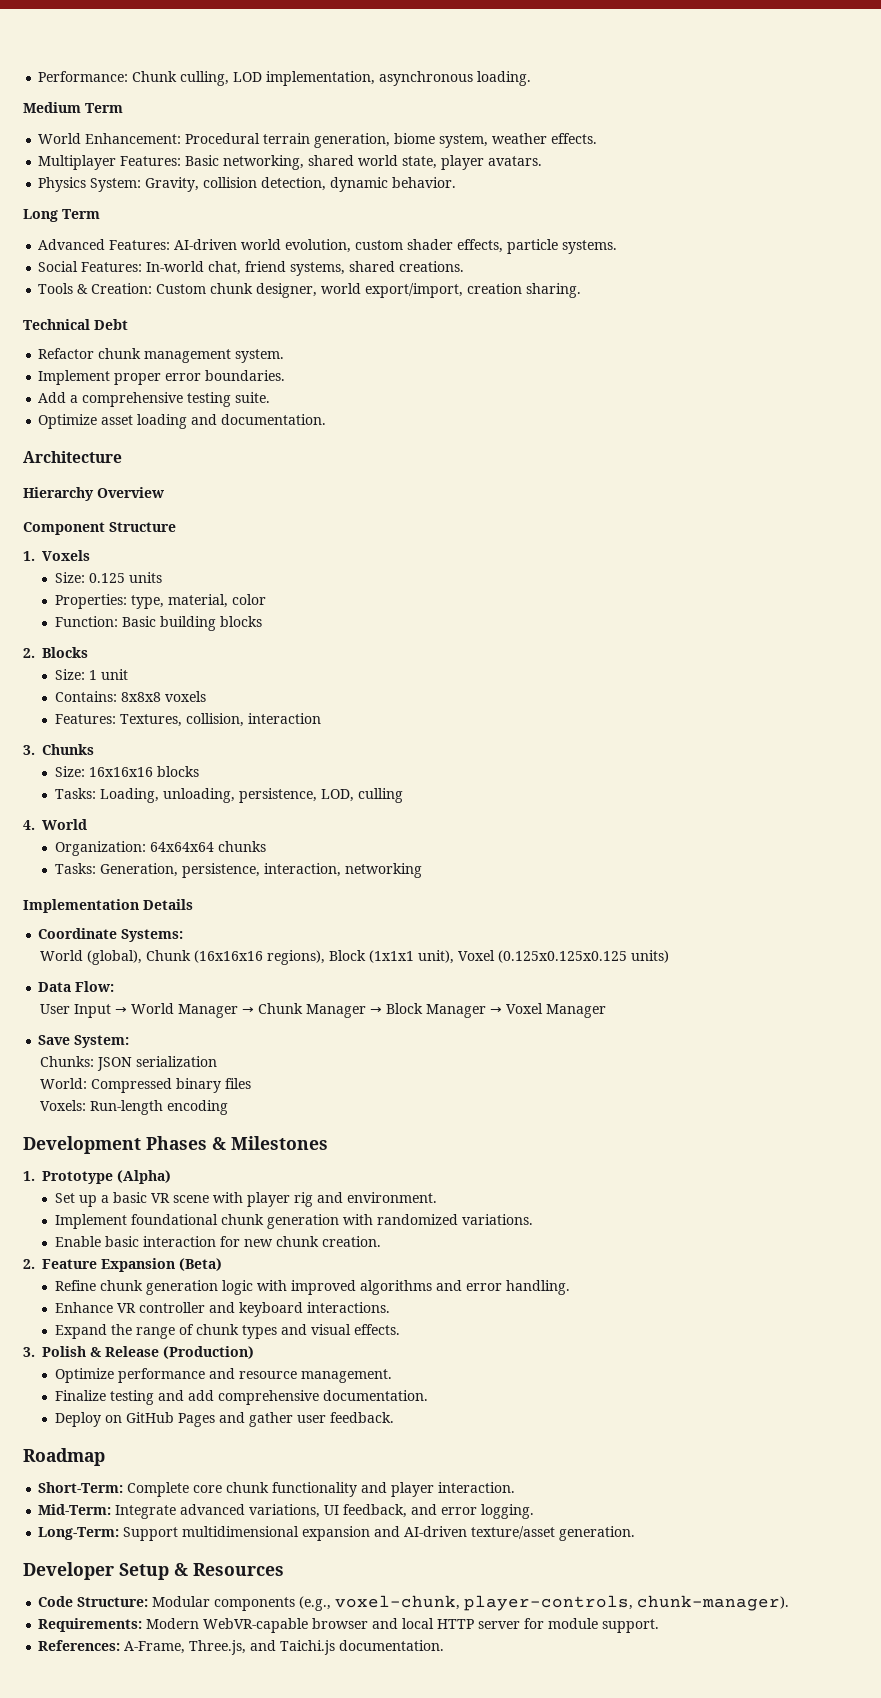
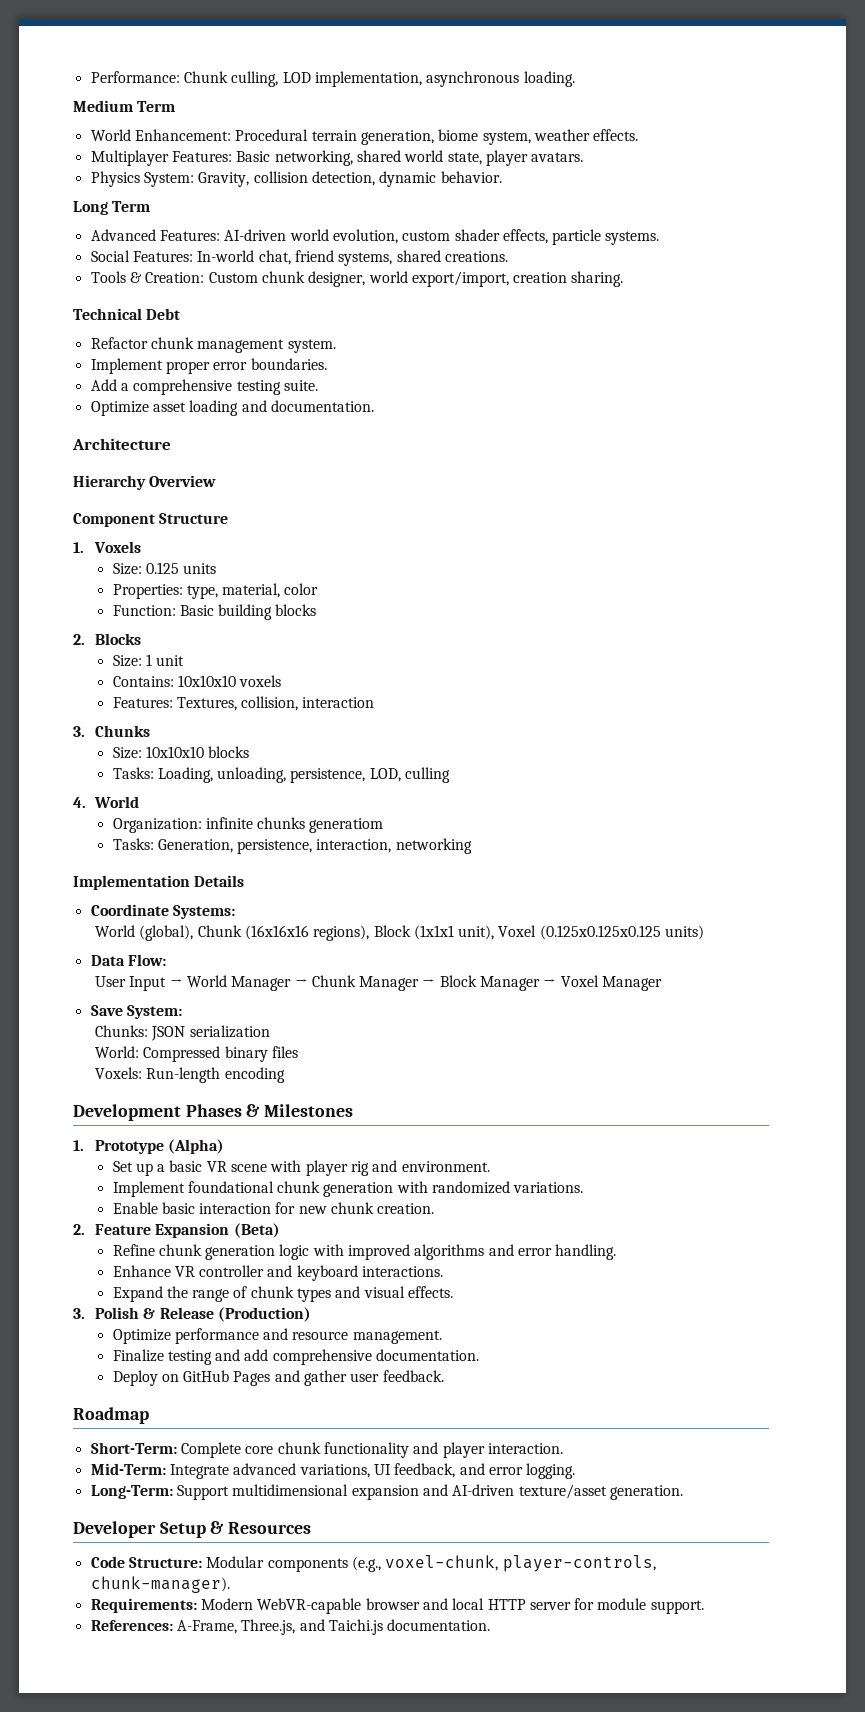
[120,692,161,702] 8x8x8 -> [177,675,236,687] 10x10x10
[88,767,153,777] 16x16x16 -> [145,746,204,758] 10x10x10
[149,842,214,852] 64x64x64 -> [205,817,253,829] infinite
(266, 846) none -> [309,818,384,833] generatiom

